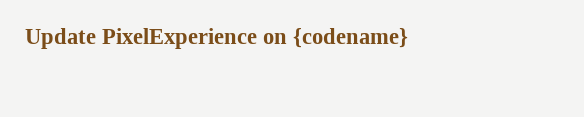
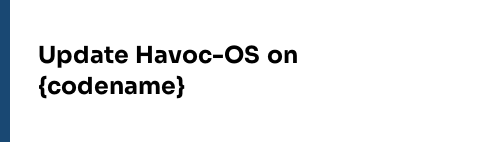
[102,28,258,49] PixelExperience -> [135,45,261,64] Havoc-OS

